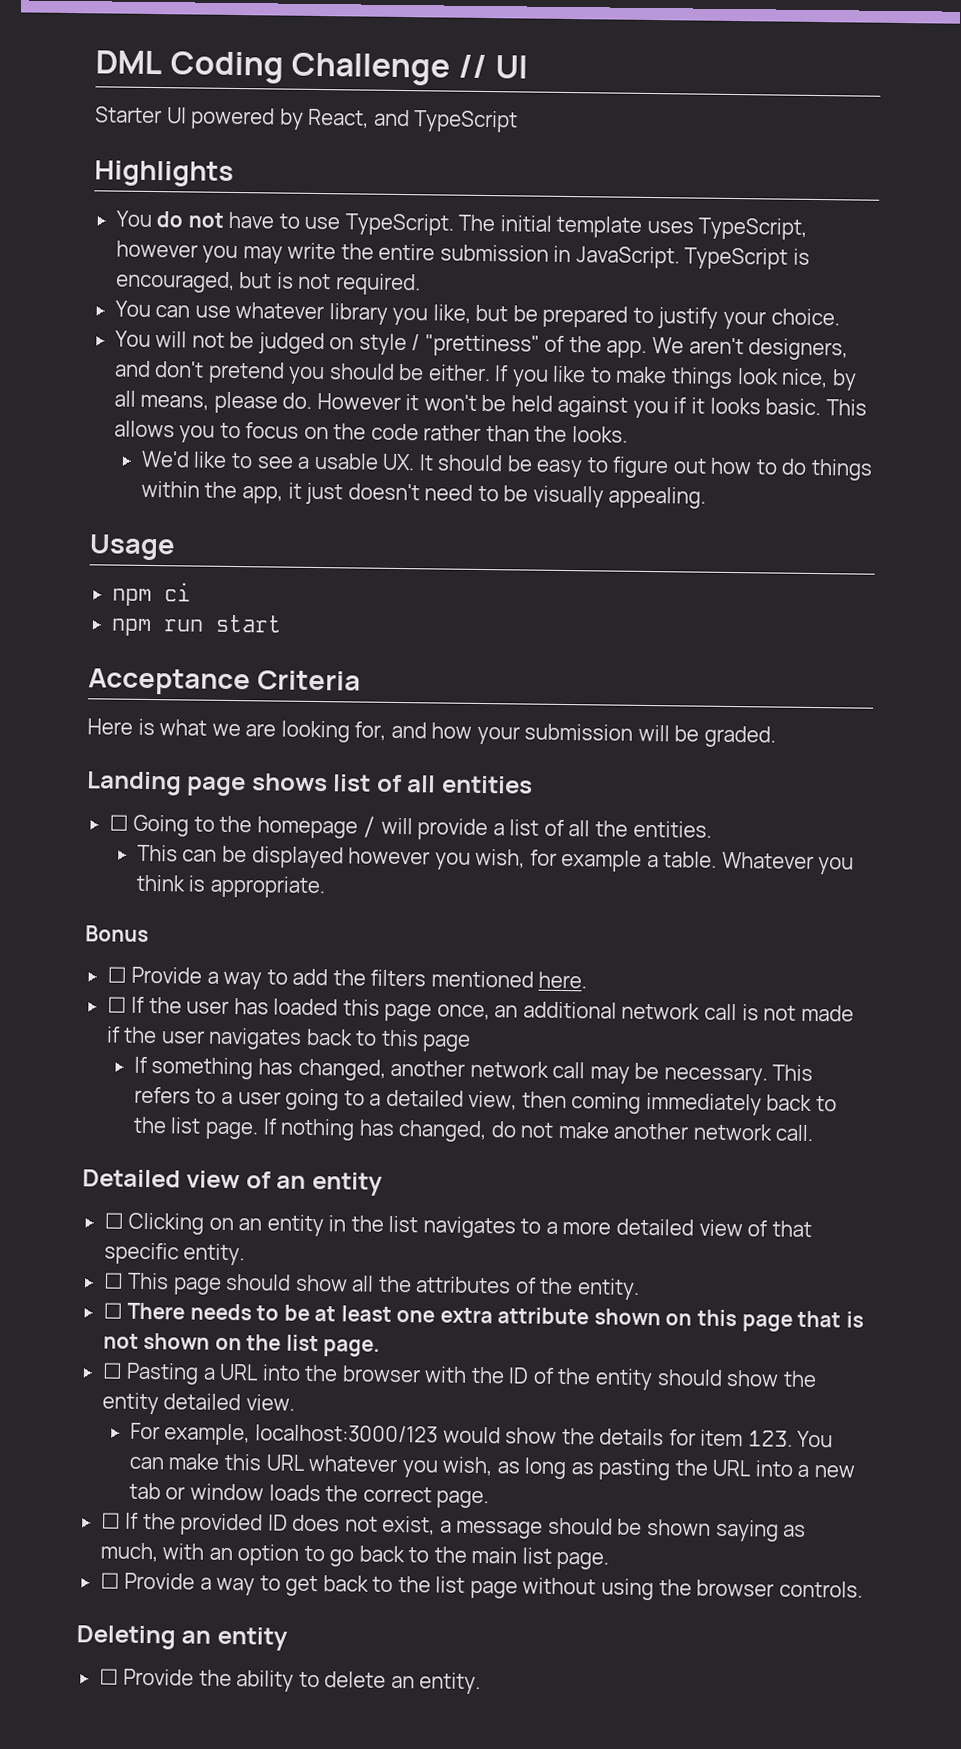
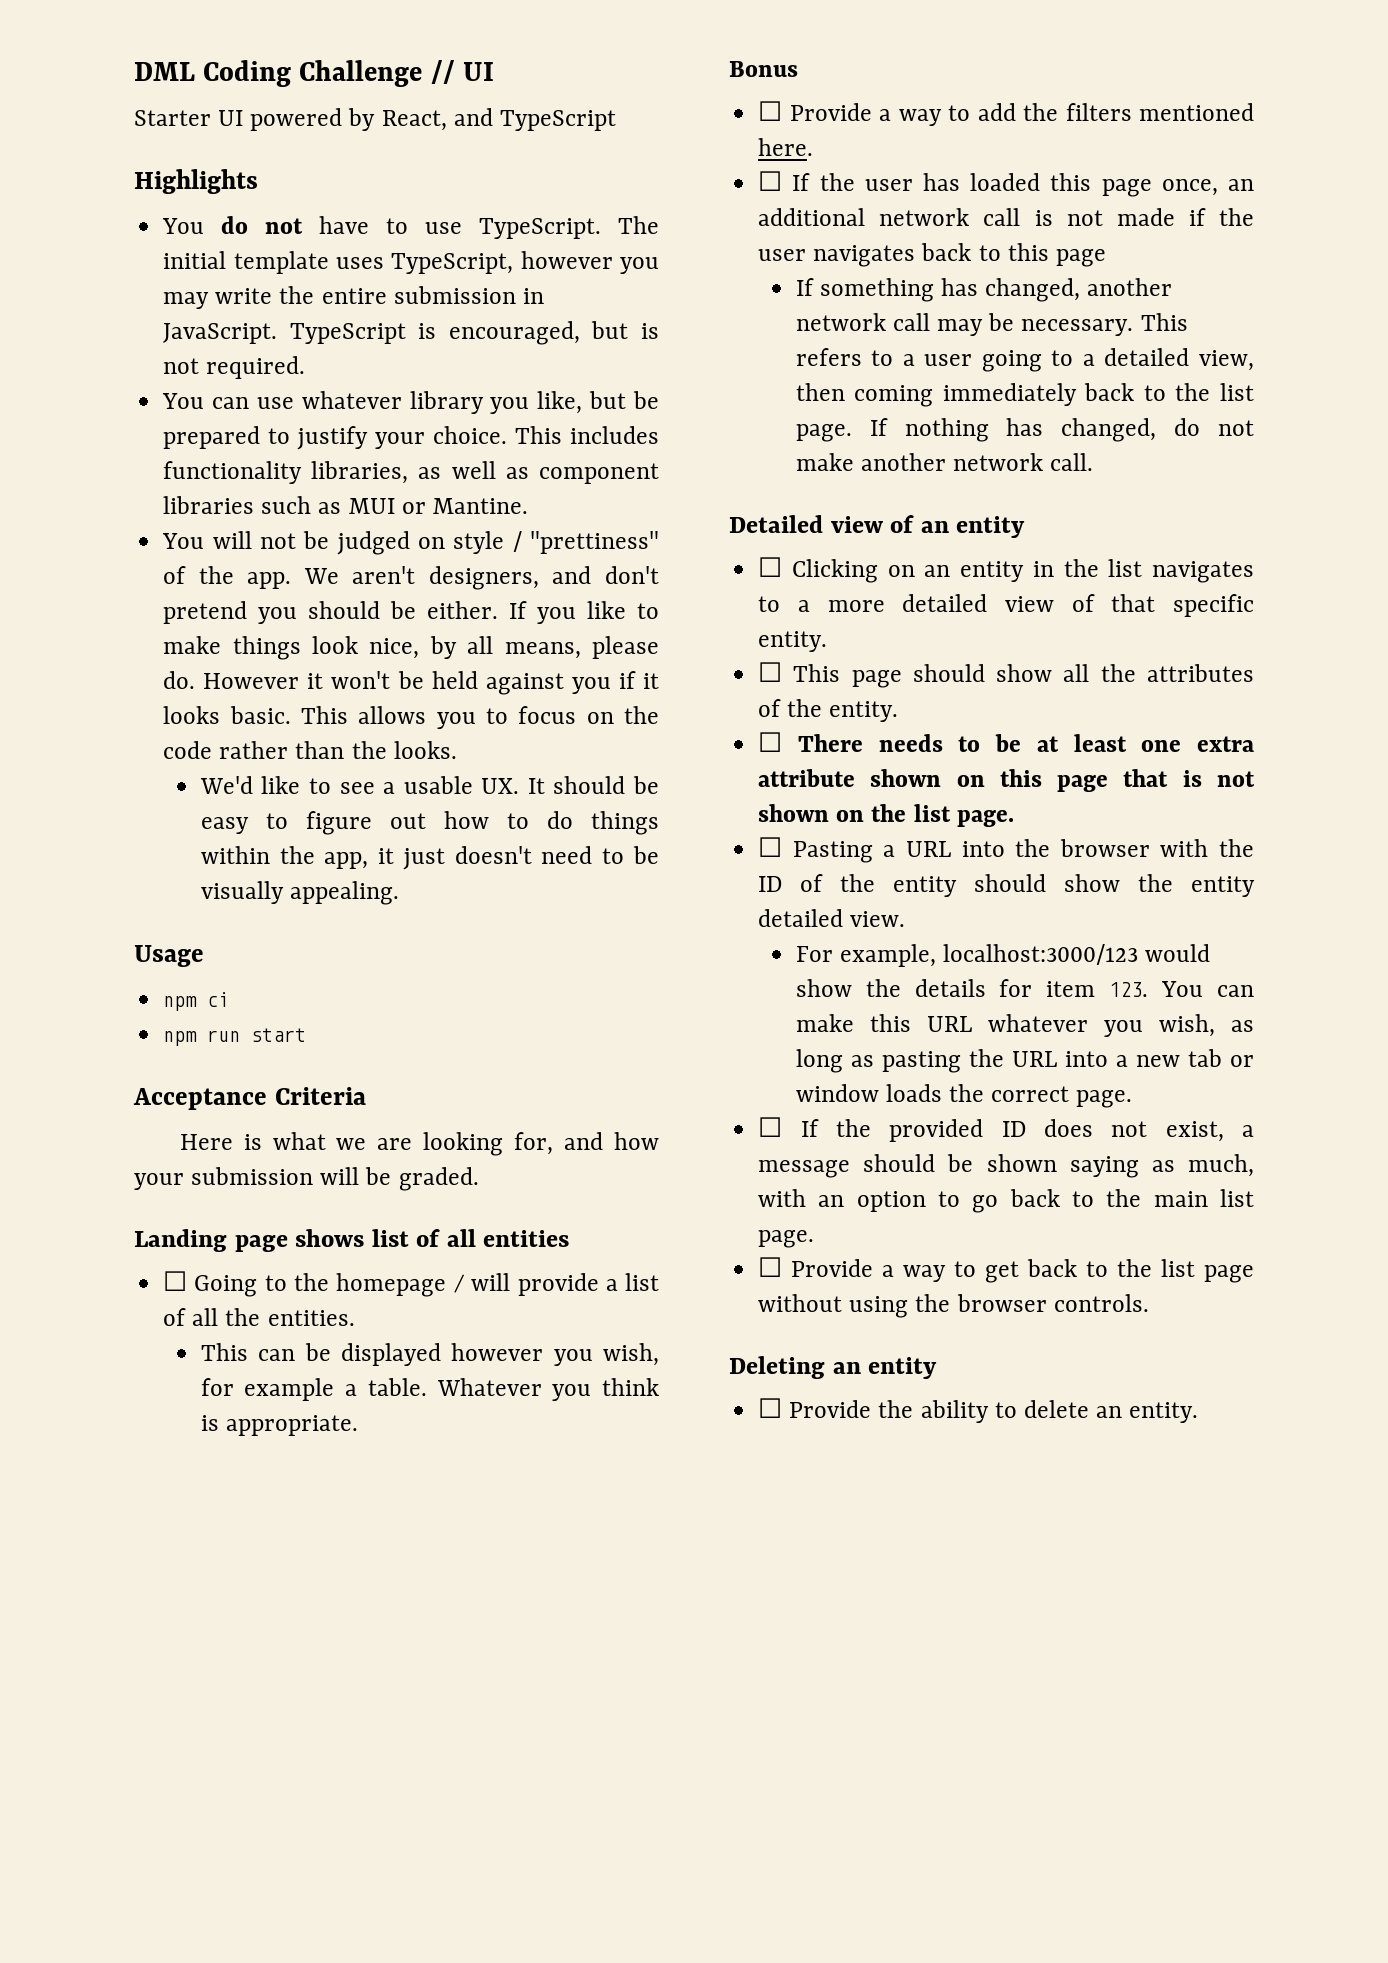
(840, 317) none -> [515,426,659,444] [163,461,660,484] [163,496,528,514] This includes functionality libraries, as well as component libraries such as MUI or Mantine.

